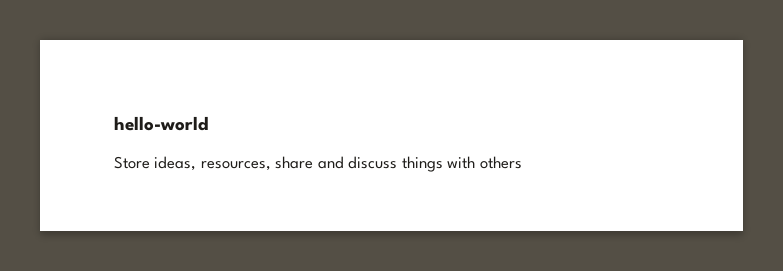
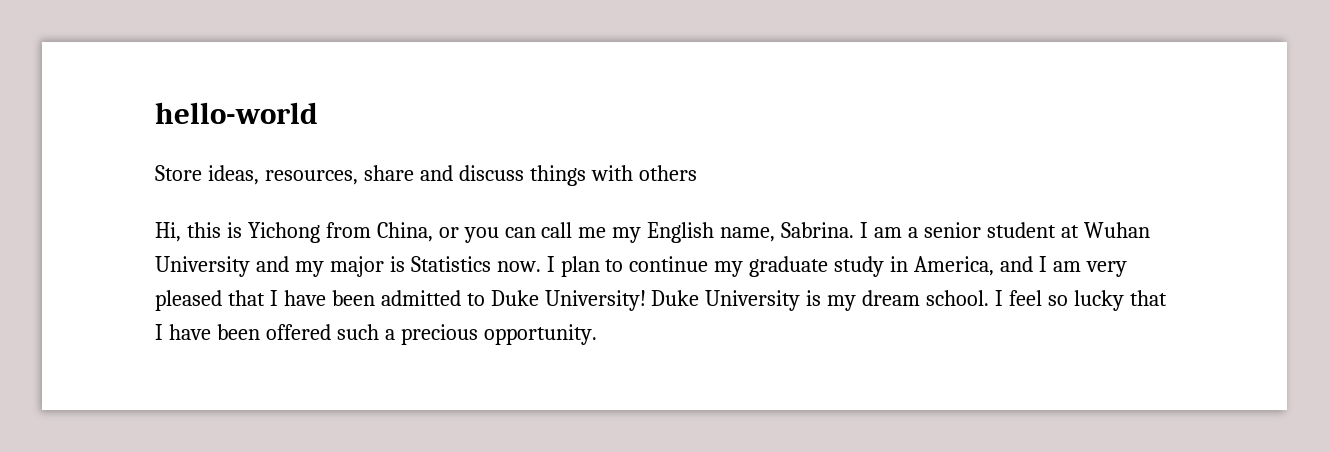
(522, 162) none -> [155,222,1150,243] [155,256,1127,277] [155,290,1167,311] [155,324,597,345] // Hi, this is Yichong from China, or you can call me my English name, Sabrina. I am a senior student at Wuhan University and my major is Statistics now. I plan to continue my graduate study in America, and I am very pleased that I have been admitted to Duke University! Duke University is my dream school. I feel so lucky that I have been offered such a precious opportunity.

